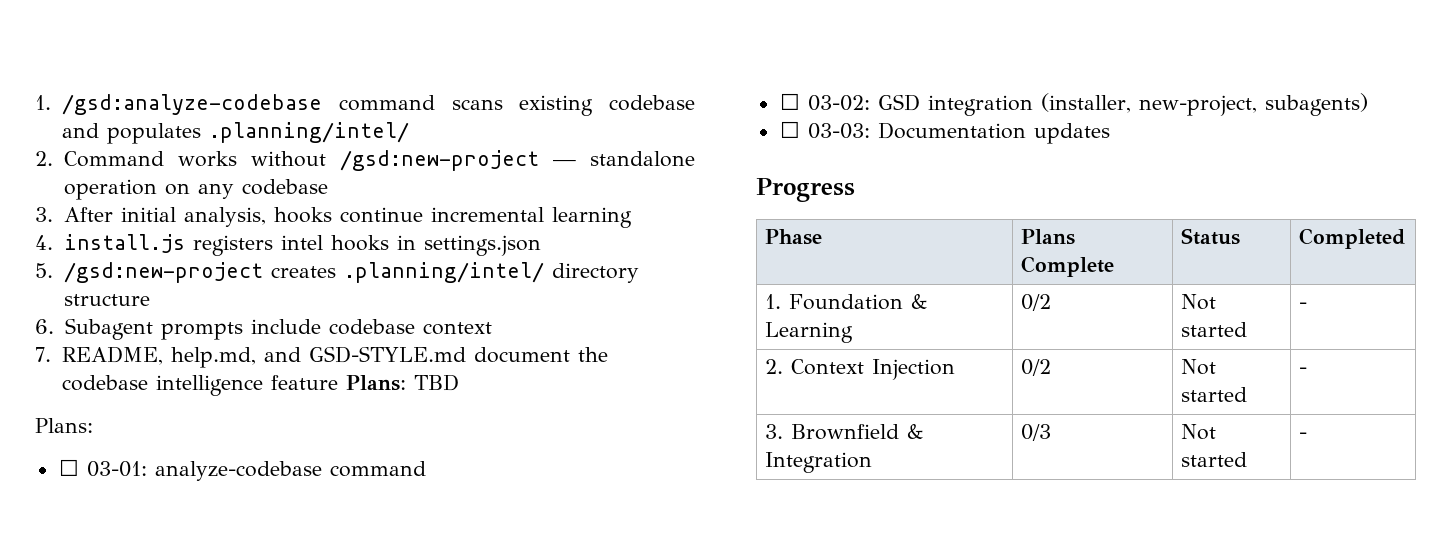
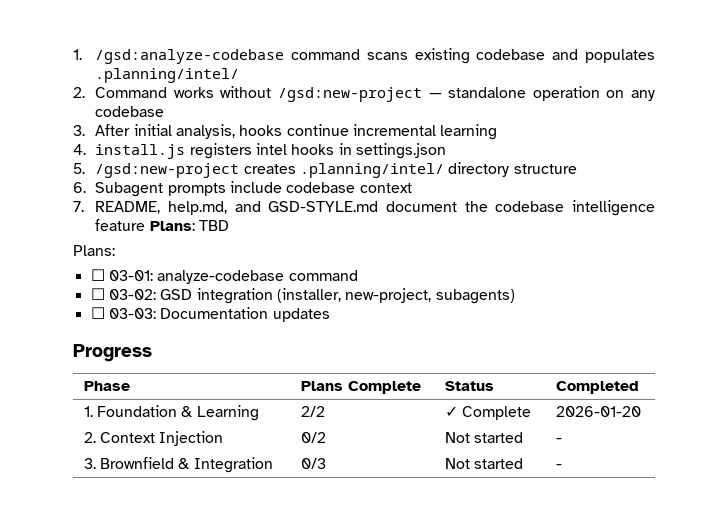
[1020,294,1051,311] [1180,294,1216,310] [1180,322,1247,337] [1298,302,1307,309] 0/2 | Not started | - -> [300,406,325,417] [444,406,532,420] [555,406,641,417] 2/2 | ✓ Complete | 2026-01-20

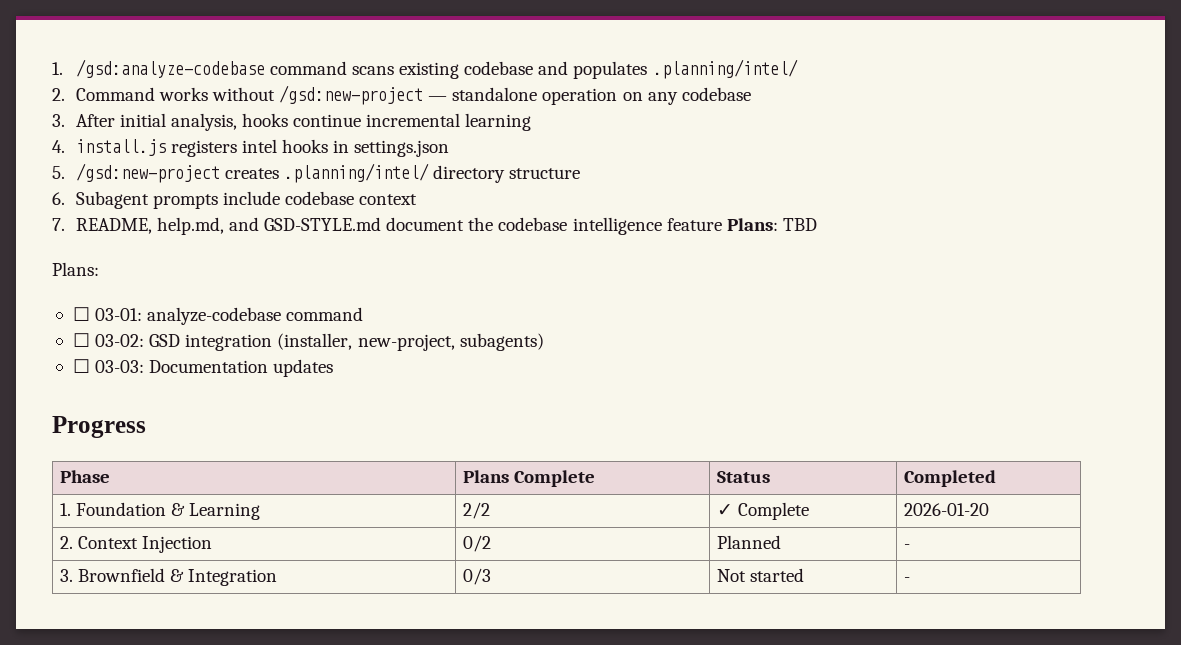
[444,432,524,443] Not started -> [717,535,782,549] Planned

